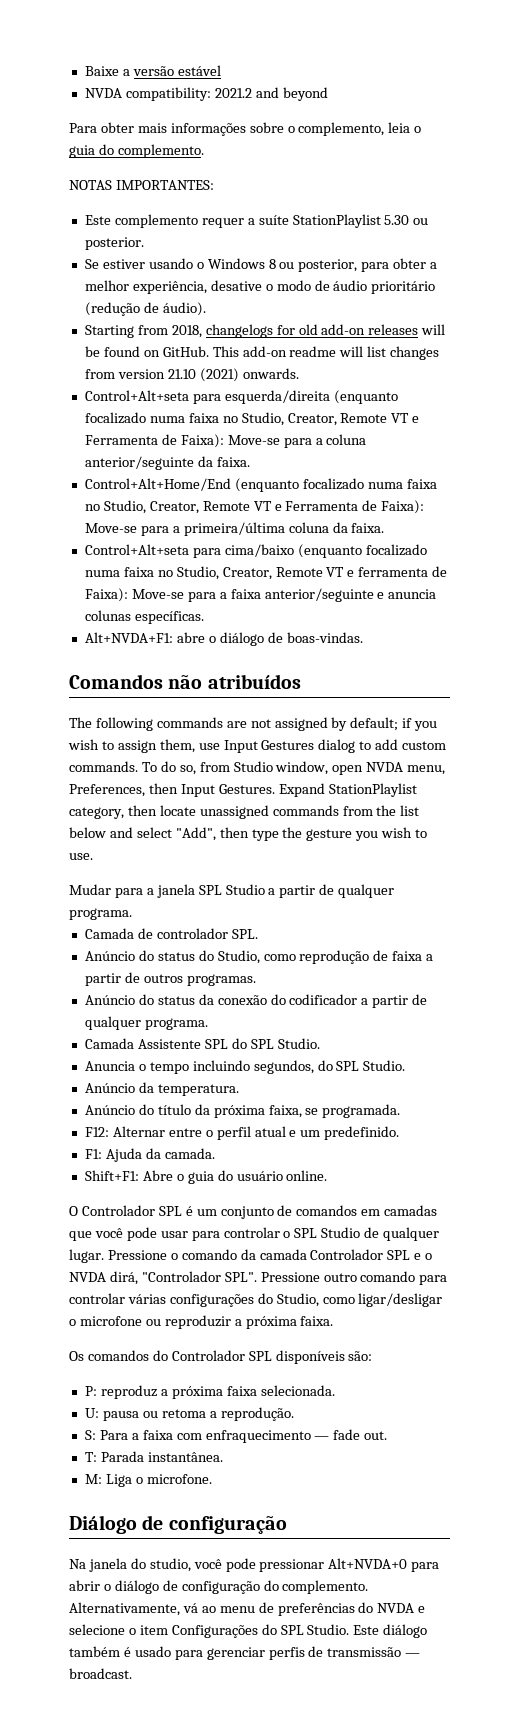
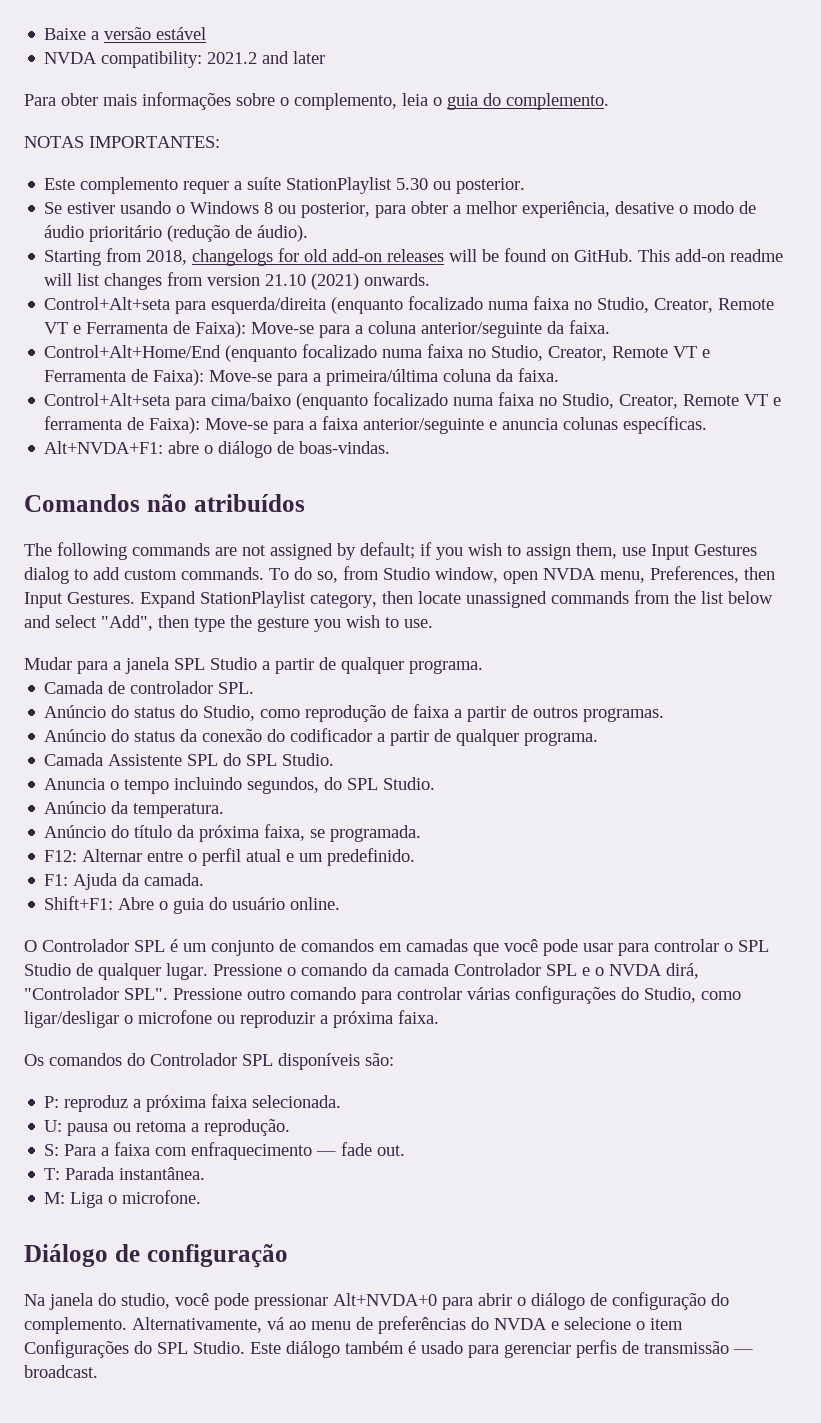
[282,87,328,101] beyond -> [293,51,326,64] later

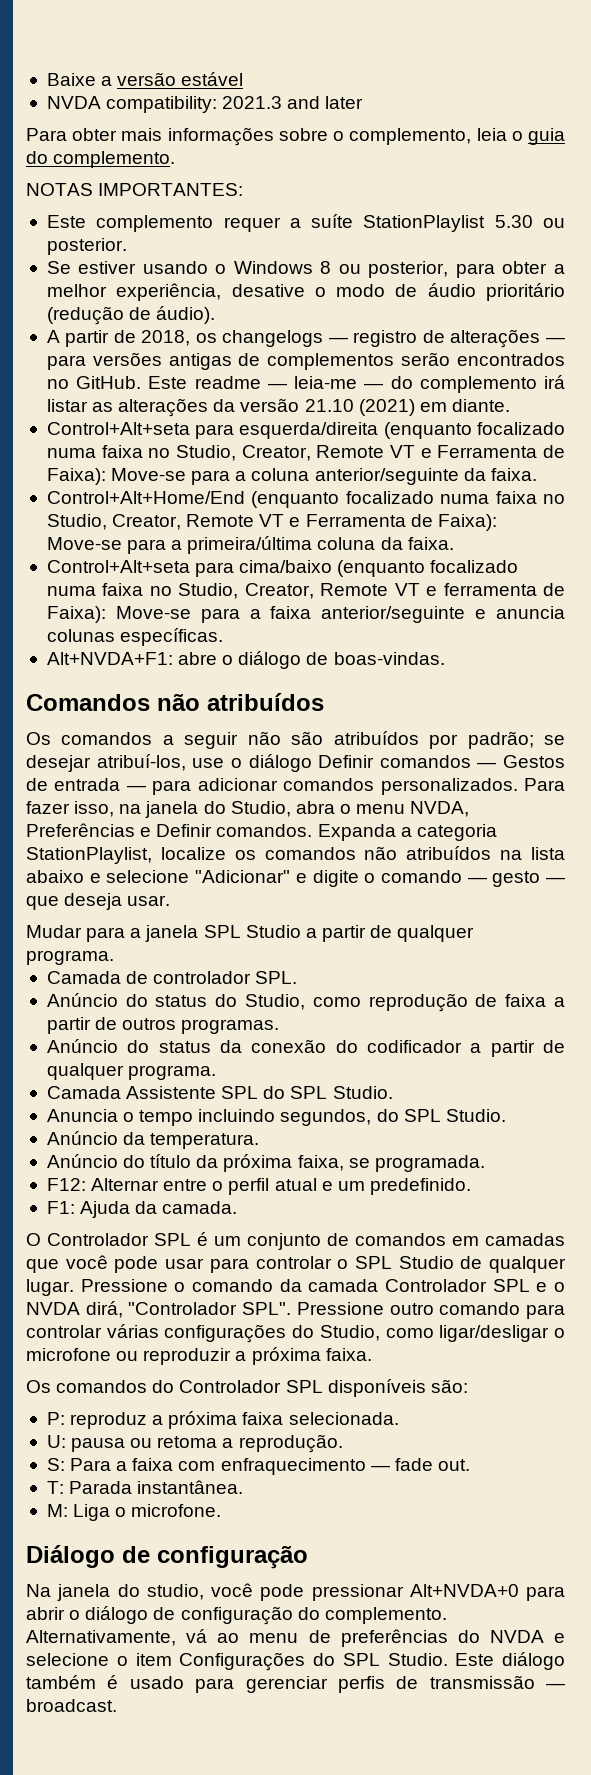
[207,52,258,64] 2021.2 -> [222,96,283,109] 2021.3
[44,248,784,266] [44,272,431,290] Starting from 2018, changelogs for old add-on releases will be found on GitHub. This add-on readme will list changes from version 21.10 (2021) onwards. -> [46,329,565,348] [46,352,566,370] [46,375,566,393] [46,398,510,417] A partir de 2018, os changelogs — registro de alterações — para versões antigas de complementos serão encontrados no GitHub. Este readme — leia-me — do complemento irá listar as alterações da versão 21.10 (2021) em diante.
[24,542,757,560] [24,566,775,584] [24,590,773,608] [24,615,433,632] The following commands are not assigned by default; if you wish to assign them, use Input Gestures dialog to add custom commands. To do so, from Studio window, open NVDA menu, Preferences, then Input Gestures. Expand StationPlaylist category, then locate unassigned commands from the list below and select "Add", then type the gesture you wish to use. -> [26,731,565,749] [26,754,565,772] [26,778,565,795] [26,801,470,818] [26,823,497,841] [26,846,566,864] [26,870,565,887] [26,893,171,910] Os comandos a seguir não são atribuídos por padrão; se desejar atribuí-los, use o diálogo Definir comandos — Gestos de entrada — para adicionar comandos personalizados. Para fazer isso, na janela do Studio, abra o menu NVDA, Preferências e Definir comandos. Expanda a categoria StationPlaylist, localize os comandos não atribuídos na lista abaixo e selecione "Adicionar" e digite o comando — gesto — que deseja usar.
[44,896,341,914] // Shift+F1: Abre o guia do usuário online. -> (238, 1207) none

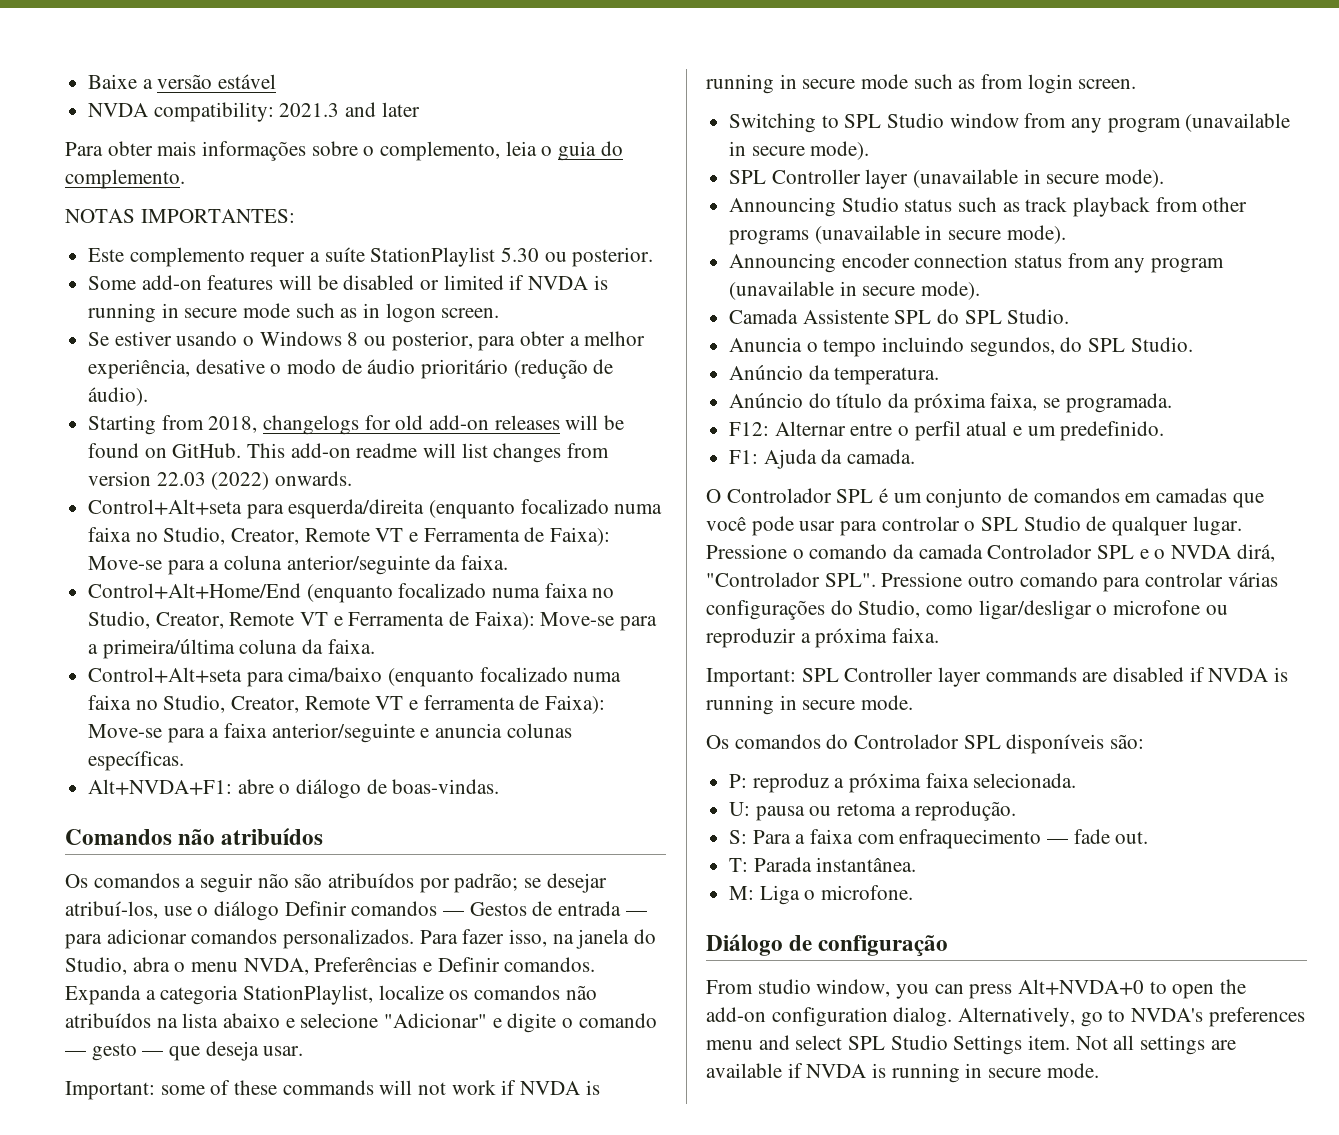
(127, 246) none -> [88,275,608,290] [88,303,500,323] // Some add-on features will be disabled or limited if NVDA is running in secure mode such as in logon screen.
[46,329,565,348] [46,352,566,370] [46,375,566,393] [46,398,510,417] A partir de 2018, os changelogs — registro de alterações — para versões antigas de complementos serão encontrados no GitHub. Este readme — leia-me — do complemento irá listar as alterações da versão 21.10 (2021) em diante. -> [88,415,625,435] [88,443,610,463] [88,471,353,490] Starting from 2018, changelogs for old add-on releases will be found on GitHub. This add-on readme will list changes from version 22.03 (2022) onwards.
[26,925,475,942] [26,950,114,965] [46,971,298,984] [46,993,565,1012] [46,1017,280,1034] [46,1039,565,1057] [46,1063,217,1080] Mudar para a janela SPL Studio a partir de qualquer programa. // Camada de controlador SPL. // Anúncio do status do Studio, como reprodução de faixa a partir de outros programas. // Anúncio do status da conexão do codificador a partir de qualquer programa. -> [65,1080,600,1100] [706,74,1137,94] [729,113,1291,133] [729,141,870,160] [729,169,1165,189] [729,197,1248,217] [729,225,1066,245] [729,253,1225,273] [729,281,981,300] Important: some of these commands will not work if NVDA is running in secure mode such as from login screen. // Switching to SPL Studio window from any program (unavailable in secure mode). // SPL Controller layer (unavailable in secure mode). // Announcing Studio status such as track playback from other programs (unavailable in secure mode). // Announcing encoder connection status from any program (unavailable in secure mode).
(372, 1354) none -> [706,667,1289,687] [706,695,914,715] // Important: SPL Controller layer commands are disabled if NVDA is running in secure mode.
[26,1583,565,1601] [26,1606,447,1625] [26,1629,565,1647] [26,1652,565,1671] [26,1675,565,1693] [26,1699,117,1712] Na janela do studio, você pode pressionar Alt+NVDA+0 para abrir o diálogo de configuração do complemento. Alternativamente, vá ao menu de preferências do NVDA e selecione o item Configurações do SPL Studio. Este diálogo também é usado para gerenciar perfis de transmissão — broadcast. -> [706,979,1247,999] [706,1007,1305,1027] [706,1035,1236,1055] [706,1063,1099,1083] From studio window, you can press Alt+NVDA+0 to open the add-on configuration dialog. Alternatively, go to NVDA's preferences menu and select SPL Studio Settings item. Not all settings are available if NVDA is running in secure mode.

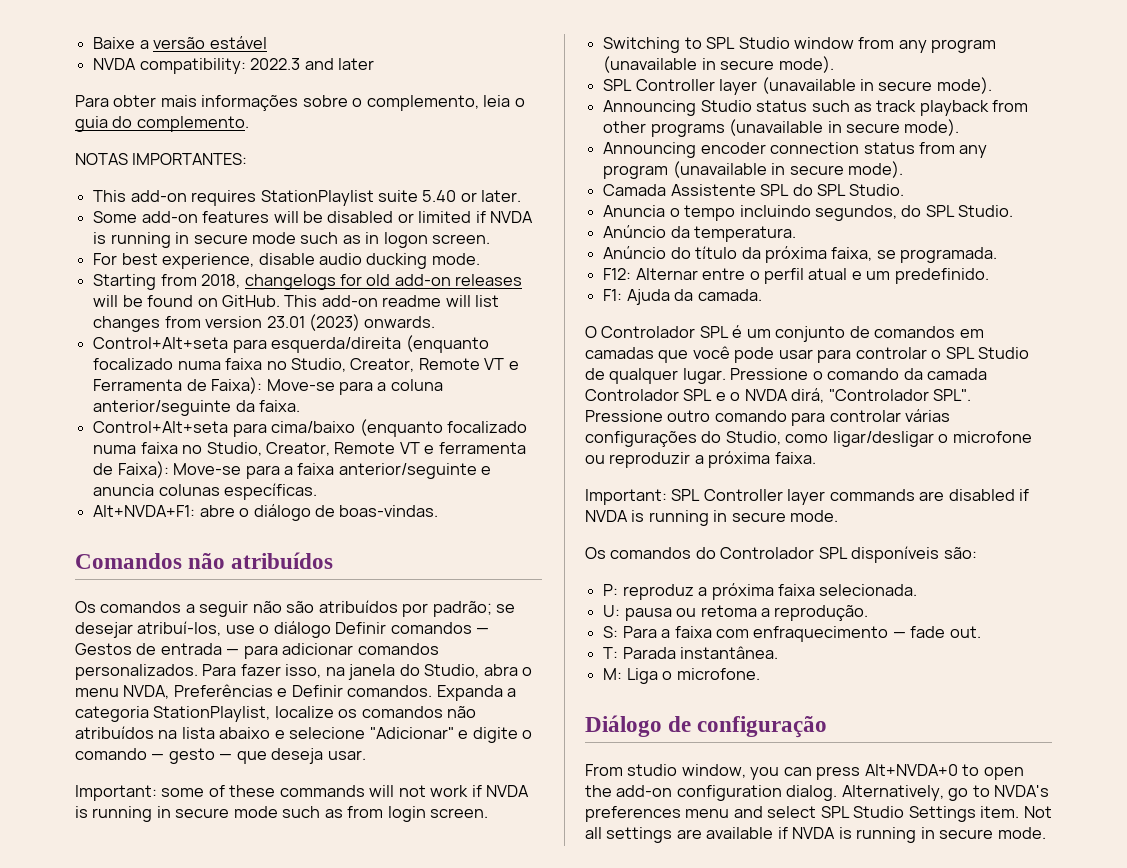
[279,103,340,117] 2021.3 -> [250,58,301,70] 2022.3
[88,247,654,267] Este complemento requer a suíte StationPlaylist 5.30 ou posterior. -> [93,190,522,206] This add-on requires StationPlaylist suite 5.40 or later.
[88,331,646,351] [88,359,614,379] [88,387,149,406] Se estiver usando o Windows 8 ou posterior, para obter a melhor experiência, desative o modo de áudio prioritário (redução de áudio). -> [93,253,480,269] For best experience, disable audio ducking mode.
[156,472,270,490] 22.03 (2022) -> [266,314,360,331] 23.01 (2023)
[88,583,615,603] [88,611,658,631] [88,639,375,659] // Control+Alt+Home/End (enquanto focalizado numa faixa no Studio, Creator, Remote VT e Ferramenta de Faixa): Move-se para a primeira/última coluna da faixa. -> (301, 406) none

